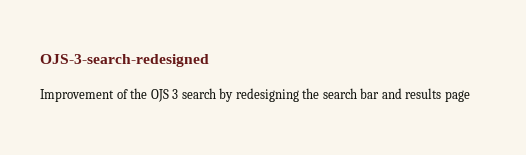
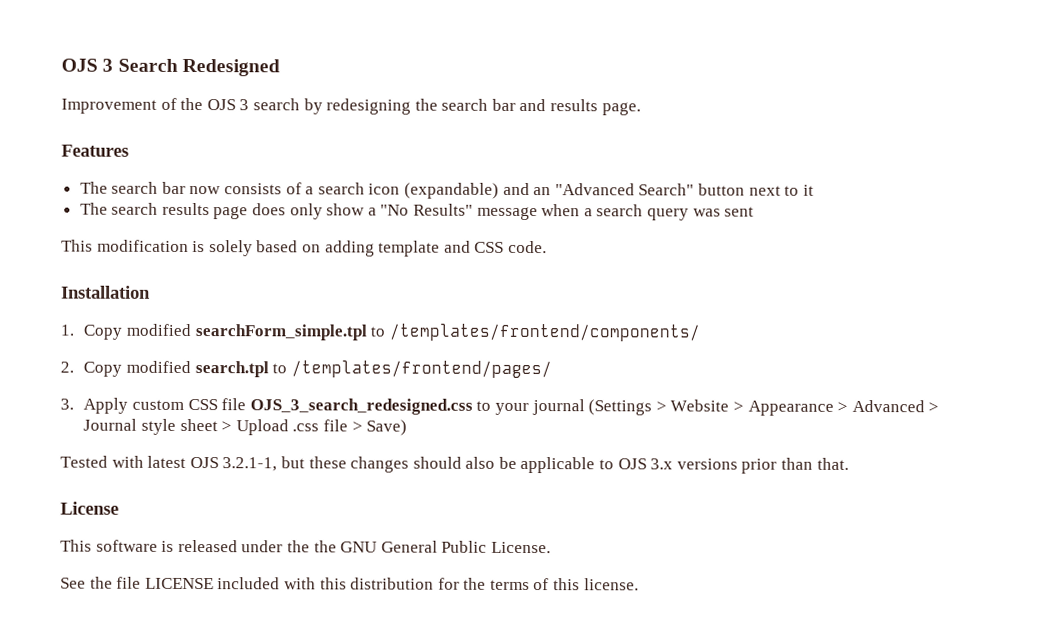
[40,54,209,67] OJS-3-search-redesigned -> [61,58,280,77] OJS 3 Search Redesigned
[444,90,470,102] page -> [601,102,641,116] [61,144,129,157] [79,181,814,199] [79,202,755,221] [61,239,547,257] [61,285,151,299] [60,323,700,342] [60,360,552,379] [60,397,940,416] [83,418,408,436] [60,455,849,474] [60,501,119,515] [60,539,551,554] [60,576,639,591] page. // Features // The search bar now consists of a search icon (expandable) and an "Advanced Search" button next to it // The search results page does only show a "No Results" message when a search query was sent // This modification is solely based on adding template and CSS code. // Installation // 1. Copy modified searchForm_simple.tpl to /templates/frontend/components/ // 2. Copy modified search.tpl to /templates/frontend/pages/ // 3. Apply custom CSS file OJS_3_search_redesigned.css to your journal (Settings > Website > Appearance > Advanced > Journal style sheet > Upload .css file > Save) // Tested with latest OJS 3.2.1-1, but these changes should also be applicable to OJS 3.x versions prior than that. // License // This software is released under the the GNU General Public License. // See the file LICENSE included with this distribution for the terms of this license.

